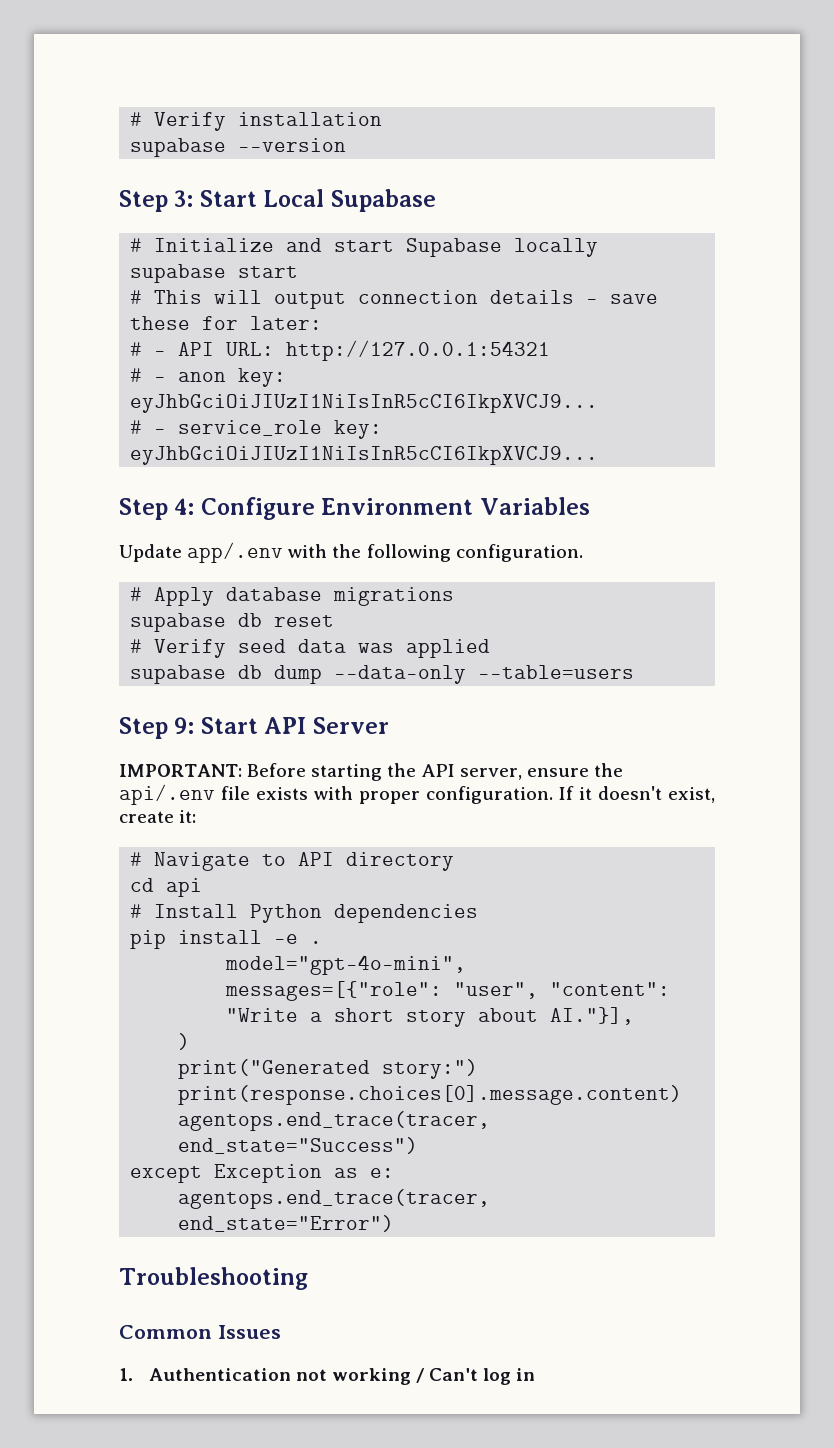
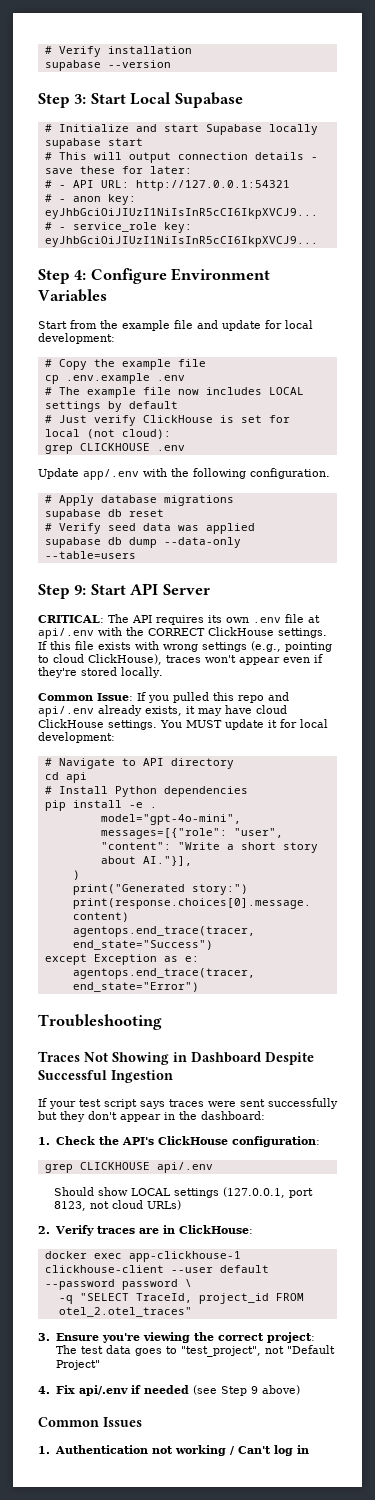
(590, 506) none -> [38,320,313,331] [38,333,115,344] [44,359,206,370] [44,373,185,384] [44,387,304,398] [44,401,178,412] [44,415,290,426] [44,429,171,439] [44,443,185,454] // Start from the example file and update for local development: // # Copy the example file // cp .env.example .env // # The example file now includes LOCAL settings by default // # Just verify ClickHouse is set for local (not cloud): // grep CLICKHOUSE .env
[119,763,623,781] [119,784,715,805] [119,810,197,823] IMPORTANT: Before starting the API server, ensure the api/.env file exists with proper configuration. If it doesn't exist, create it: -> [38,614,320,625] [38,627,327,639] [38,641,332,652] [38,654,323,665] [38,667,163,678] [38,692,289,703] [38,705,287,717] [38,719,328,730] [38,732,115,743] CRITICAL: The API requires its own .env file at api/.env with the CORRECT ClickHouse settings. If this file exists with wrong settings (e.g., pointing to cloud ClickHouse), traces won't appear even if they're stored locally. // Common Issue: If you pulled this repo and api/.env already exists, it may have cloud ClickHouse settings. You MUST update it for local development:
(308, 1278) none -> [38,1051,314,1065] [38,1070,173,1083] [38,1098,338,1109] [38,1111,265,1122] [38,1136,320,1147] [44,1162,213,1173] [53,1187,313,1198] [53,1200,181,1211] [38,1225,253,1236] [44,1251,241,1262] [44,1265,269,1273] [44,1279,192,1290] [58,1293,304,1304] [58,1307,192,1317] [38,1332,315,1343] [55,1345,335,1357] [55,1360,100,1370] [38,1385,300,1396] // Traces Not Showing in Dashboard Despite Successful Ingestion // If your test script says traces were sent successfully but they don't appear in the dashboard: // 1. Check the API's ClickHouse configuration: // grep CLICKHOUSE api/.env // Should show LOCAL settings (127.0.0.1, port 8123, not cloud URLs) // 2. Verify traces are in ClickHouse: // docker exec app-clickhouse-1 clickhouse-client --user default --password password \ // -q "SELECT TraceId, project_id FROM otel_2.otel_traces" // 3. Ensure you're viewing the correct project: The test data goes to "test_project", not "Default Project" // 4. Fix api/.env if needed (see Step 9 above)

